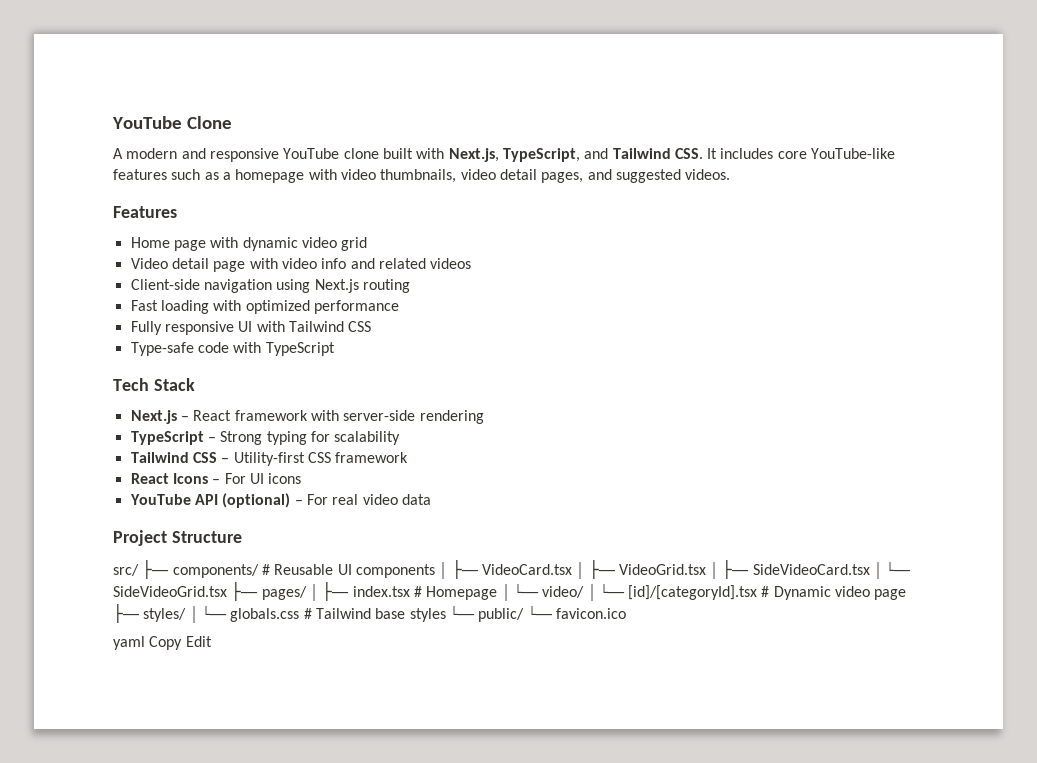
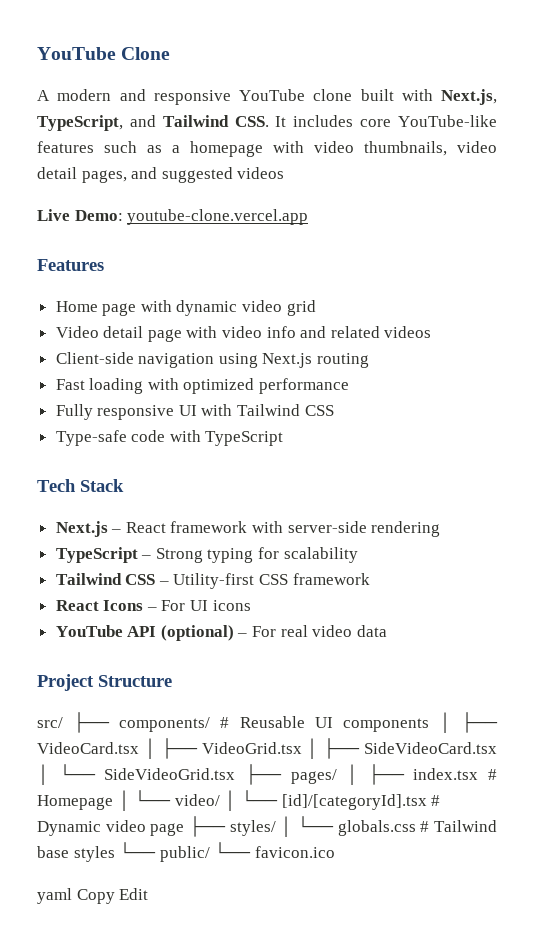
[685,169,731,180] videos. -> [237,167,285,179] [37,209,309,225] videos // Live Demo: youtube-clone.vercel.app

